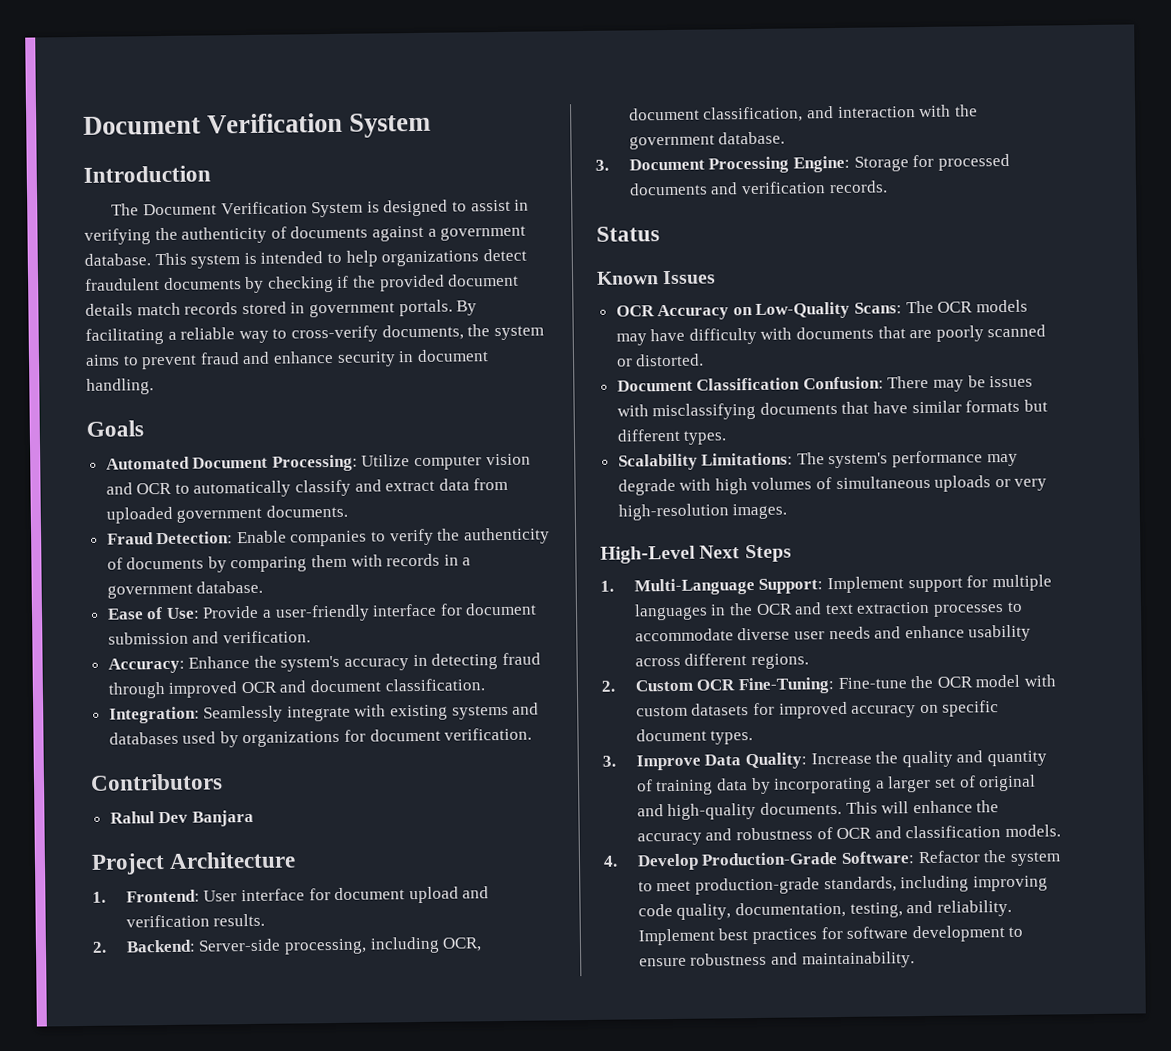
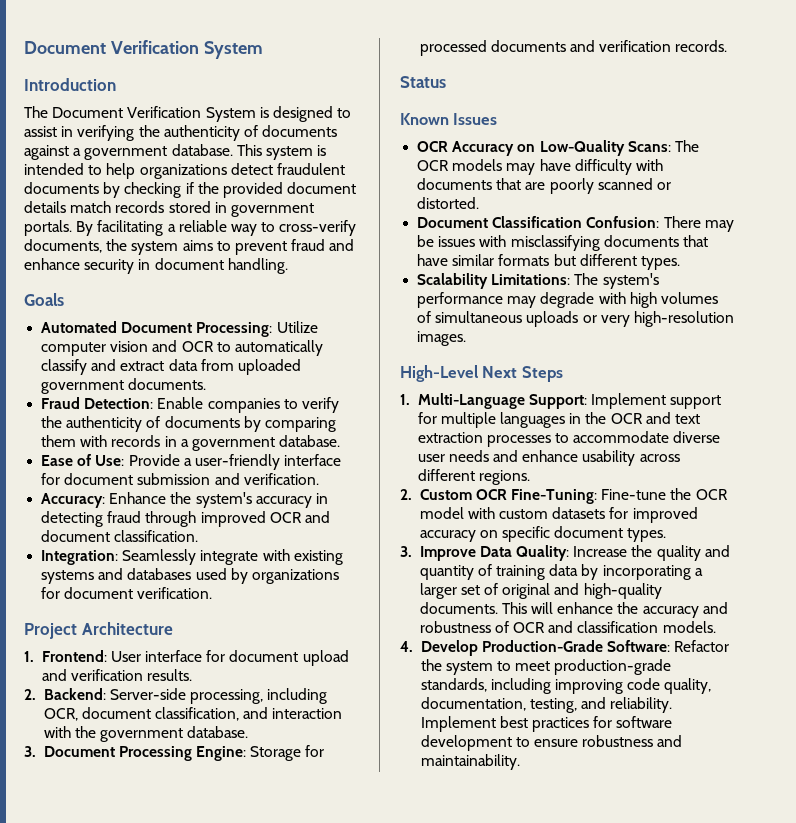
[90,773,223,791] [109,809,254,827] // Contributors // Rahul Dev Banjara -> (213, 593) none

